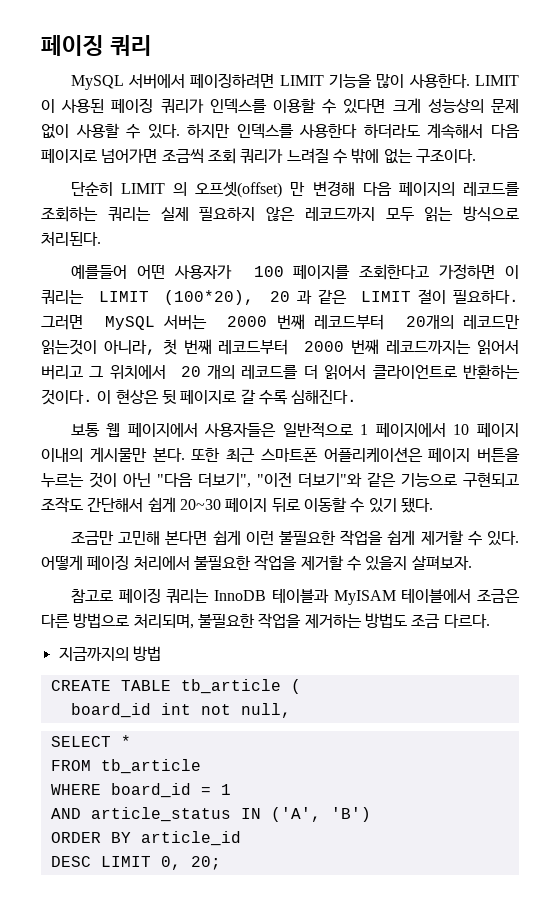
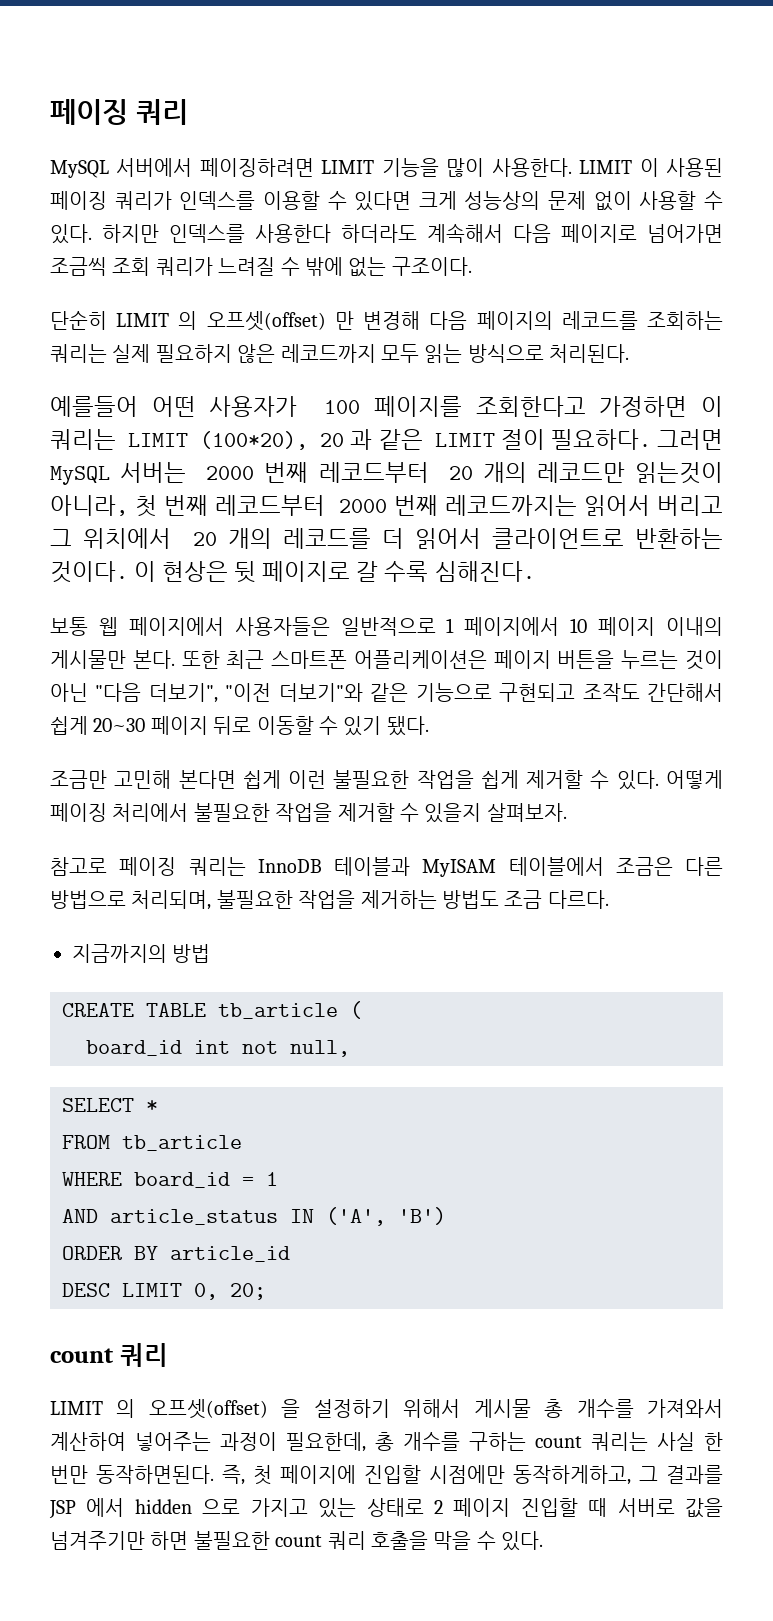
[405,315,454,329] 20개의 -> [448,462,527,483] 20 개의
(221, 863) none -> [50,1343,168,1367] [50,1399,723,1419] [50,1432,723,1452] [50,1465,723,1485] [49,1498,723,1519] [50,1531,544,1551] // count 쿼리 // LIMIT 의 오프셋(offset) 을 설정하기 위해서 게시물 총 개수를 가져와서 계산하여 넣어주는 과정이 필요한데, 총 개수를 구하는 count 쿼리는 사실 한 번만 동작하면된다. 즉, 첫 페이지에 진입할 시점에만 동작하게하고, 그 결과를 JSP 에서 hidden 으로 가지고 있는 상태로 2 페이지 진입할 때 서버로 값을 넘겨주기만 하면 불필요한 count 쿼리 호출을 막을 수 있다.

